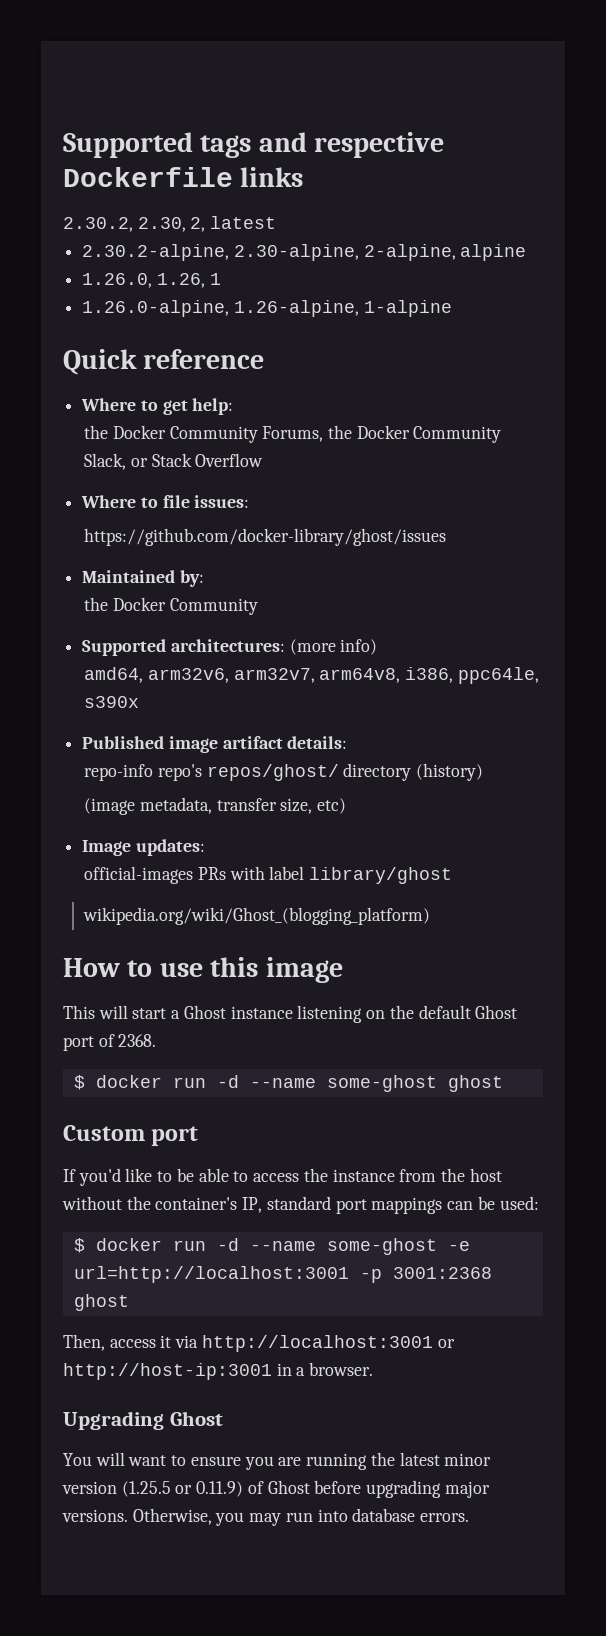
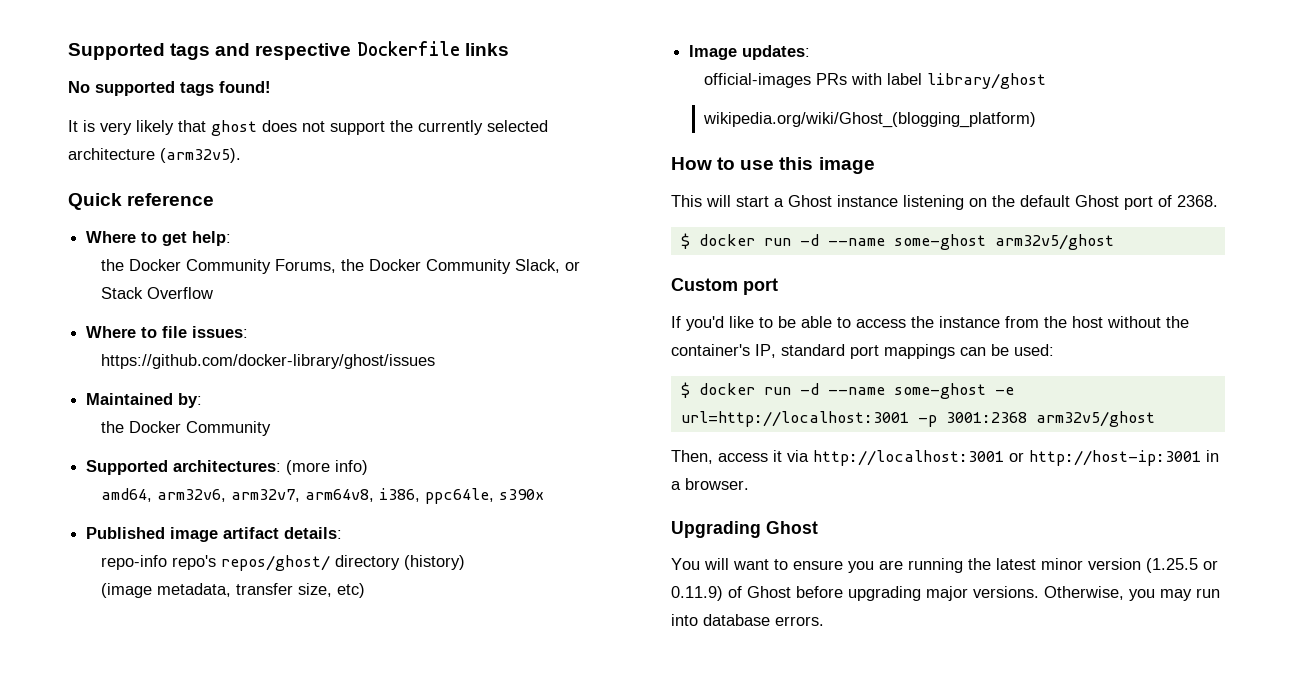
[63,216,277,232] [82,244,527,261] [82,273,221,288] [82,300,452,317] 2.30.2, 2.30, 2, latest // 2.30.2-alpine, 2.30-alpine, 2-alpine, alpine // 1.26.0, 1.26, 1 // 1.26.0-alpine, 1.26-alpine, 1-alpine -> [68,81,271,96] [68,120,548,136] [68,148,241,163] No supported tags found! // It is very likely that ghost does not support the currently selected architecture (arm32v5).
[447,1075,503,1092] ghost -> [994,234,1114,250] arm32v5/ghost
[73,1294,129,1311] ghost -> [1035,411,1155,427] arm32v5/ghost

